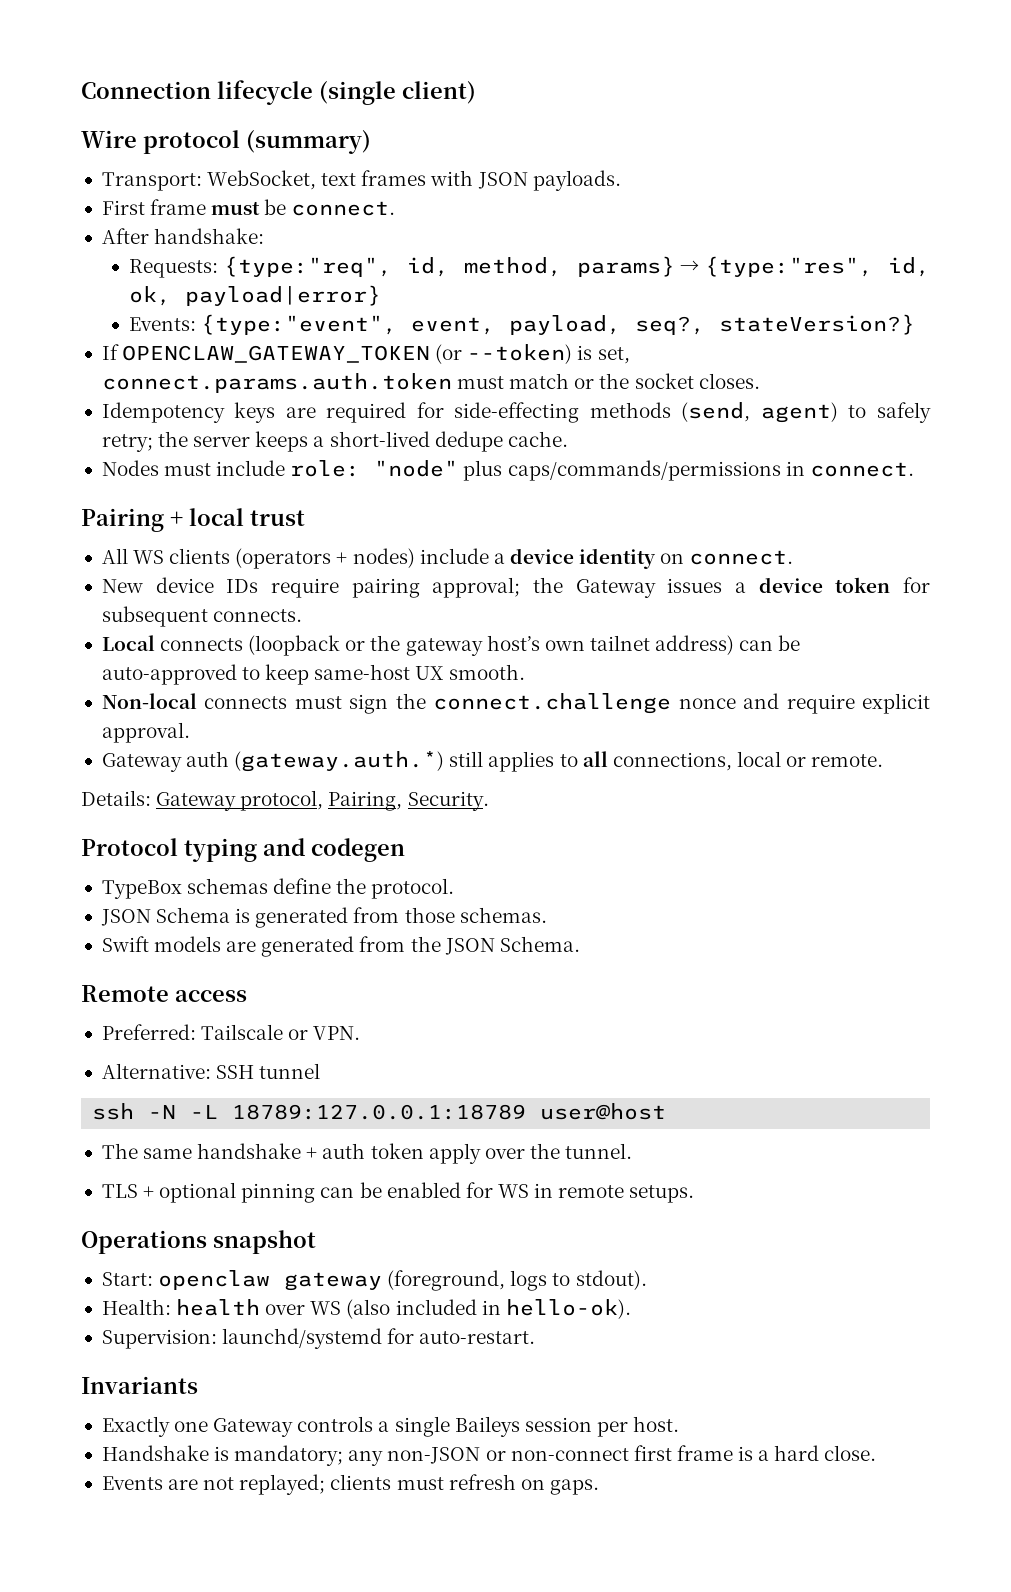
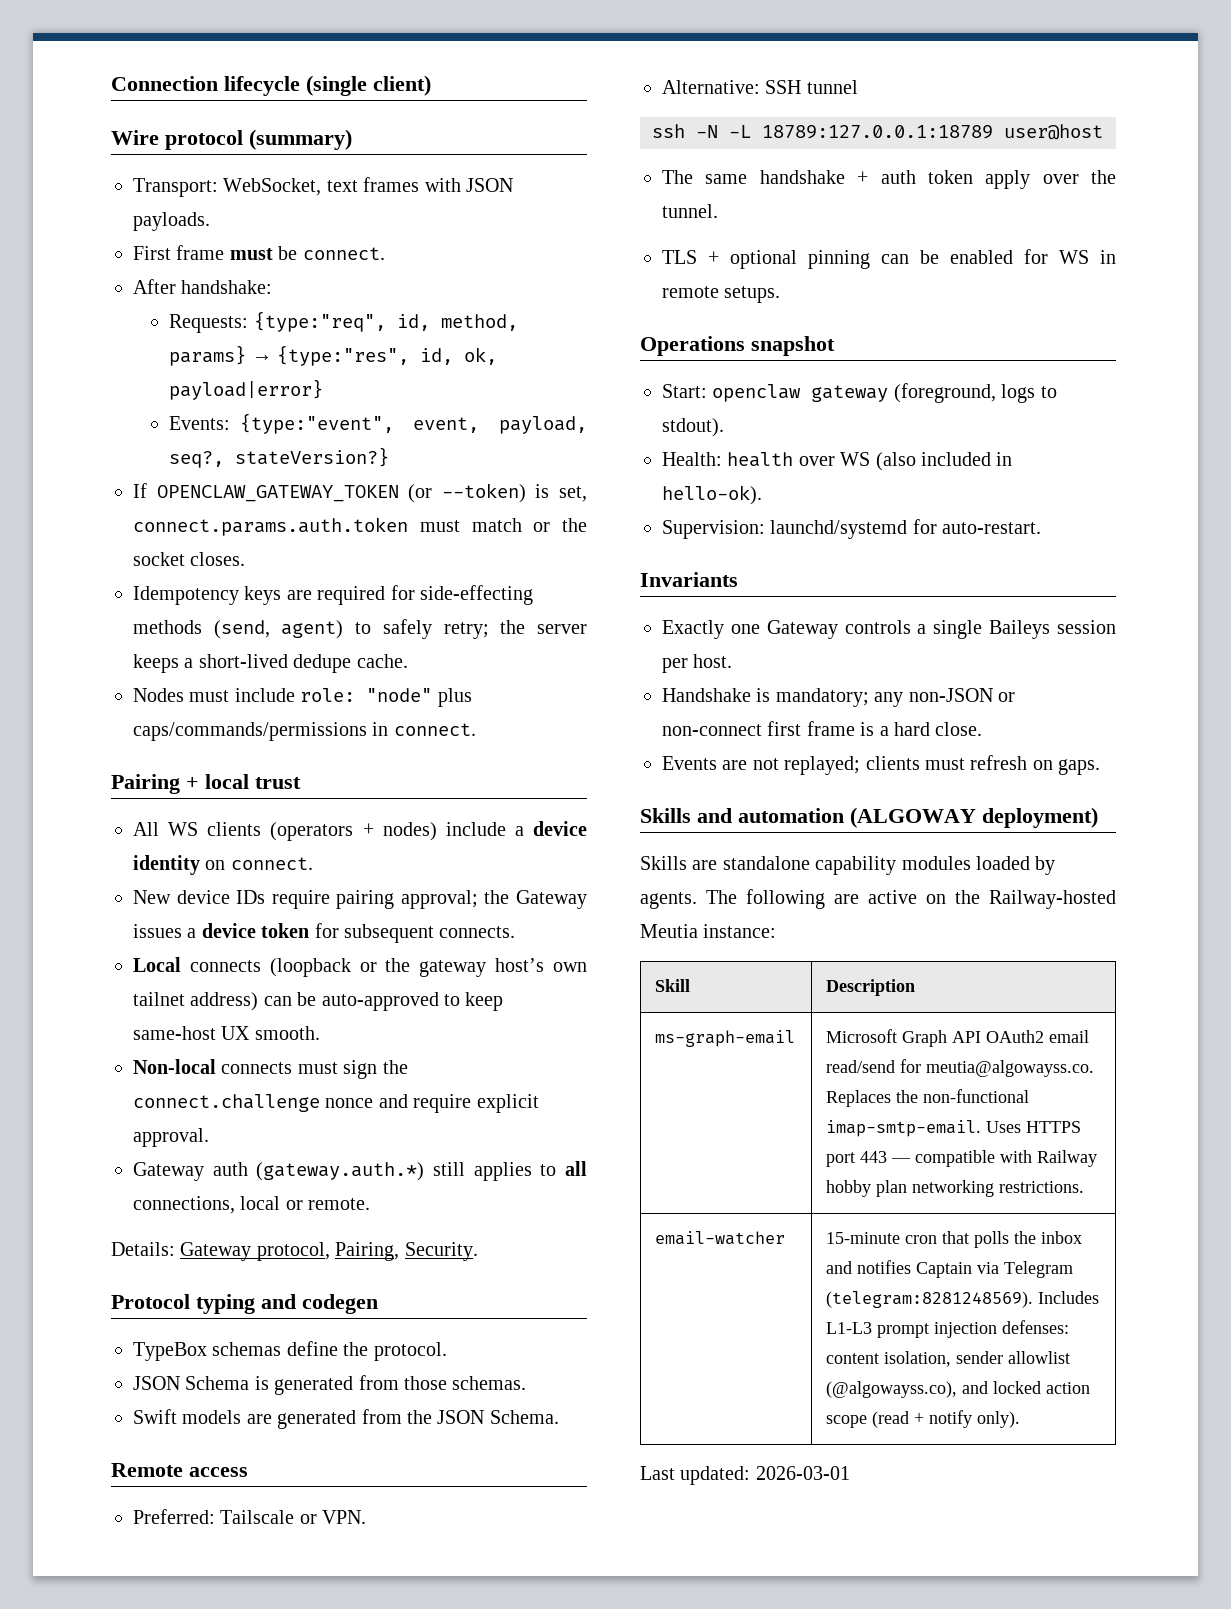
(599, 1487) none -> [640,807,1098,828] [640,856,1056,875] [640,889,1116,909] [640,924,777,938] [655,979,691,992] [826,979,916,996] [655,1030,796,1047] [826,1029,1090,1047] [826,1059,1095,1077] [826,1089,1030,1107] [826,1120,1082,1137] [826,1150,1098,1167] [826,1180,1085,1197] [655,1231,786,1245] [826,1231,1083,1248] [826,1260,1074,1278] [826,1291,1100,1308] [826,1320,1070,1338] [826,1351,1071,1367] [826,1381,1091,1398] [826,1410,1021,1428] [640,1466,850,1485] // Skills and automation (ALGOWAY deployment) // Skills are standalone capability modules loaded by agents. The following are active on the Railway-hosted Meutia instance: // Skill | Description // ms-graph-email | Microsoft Graph API OAuth2 email read/send for meutia@algowayss.co. Replaces the non-functional imap-smtp-email. Uses HTTPS port 443 — compatible with Railway hobby plan networking restrictions. // email-watcher | 15-minute cron that polls the inbox and notifies Captain via Telegram (telegram:8281248569). Includes L1-L3 prompt injection defenses: content isolation, sender allowlist (@algowayss.co), and locked action scope (read + notify only). // Last updated: 2026-03-01

